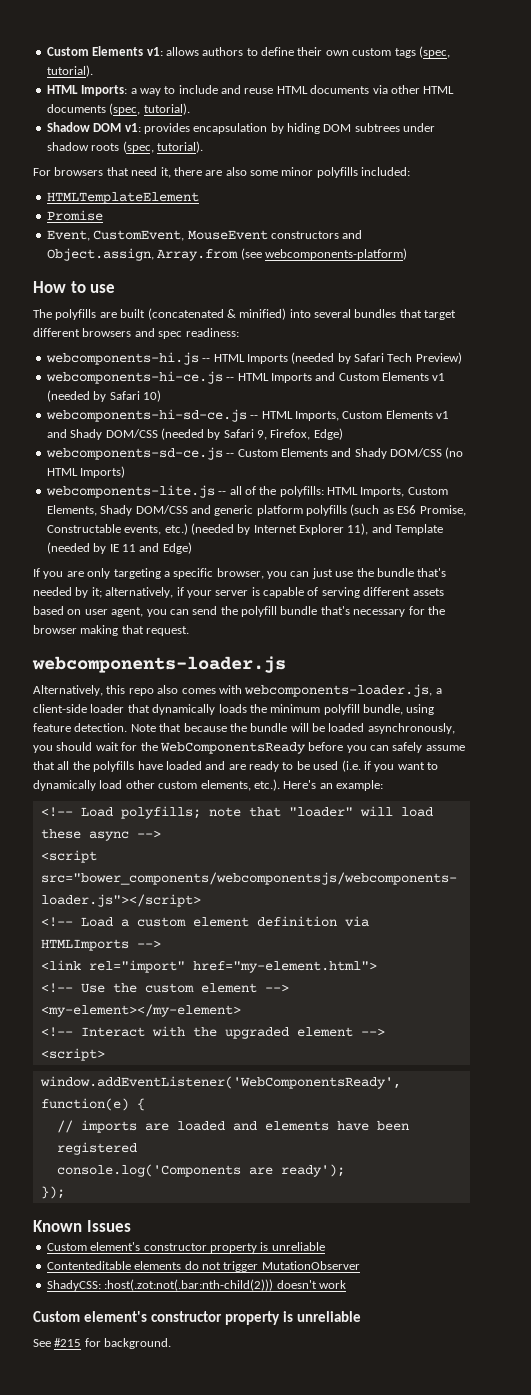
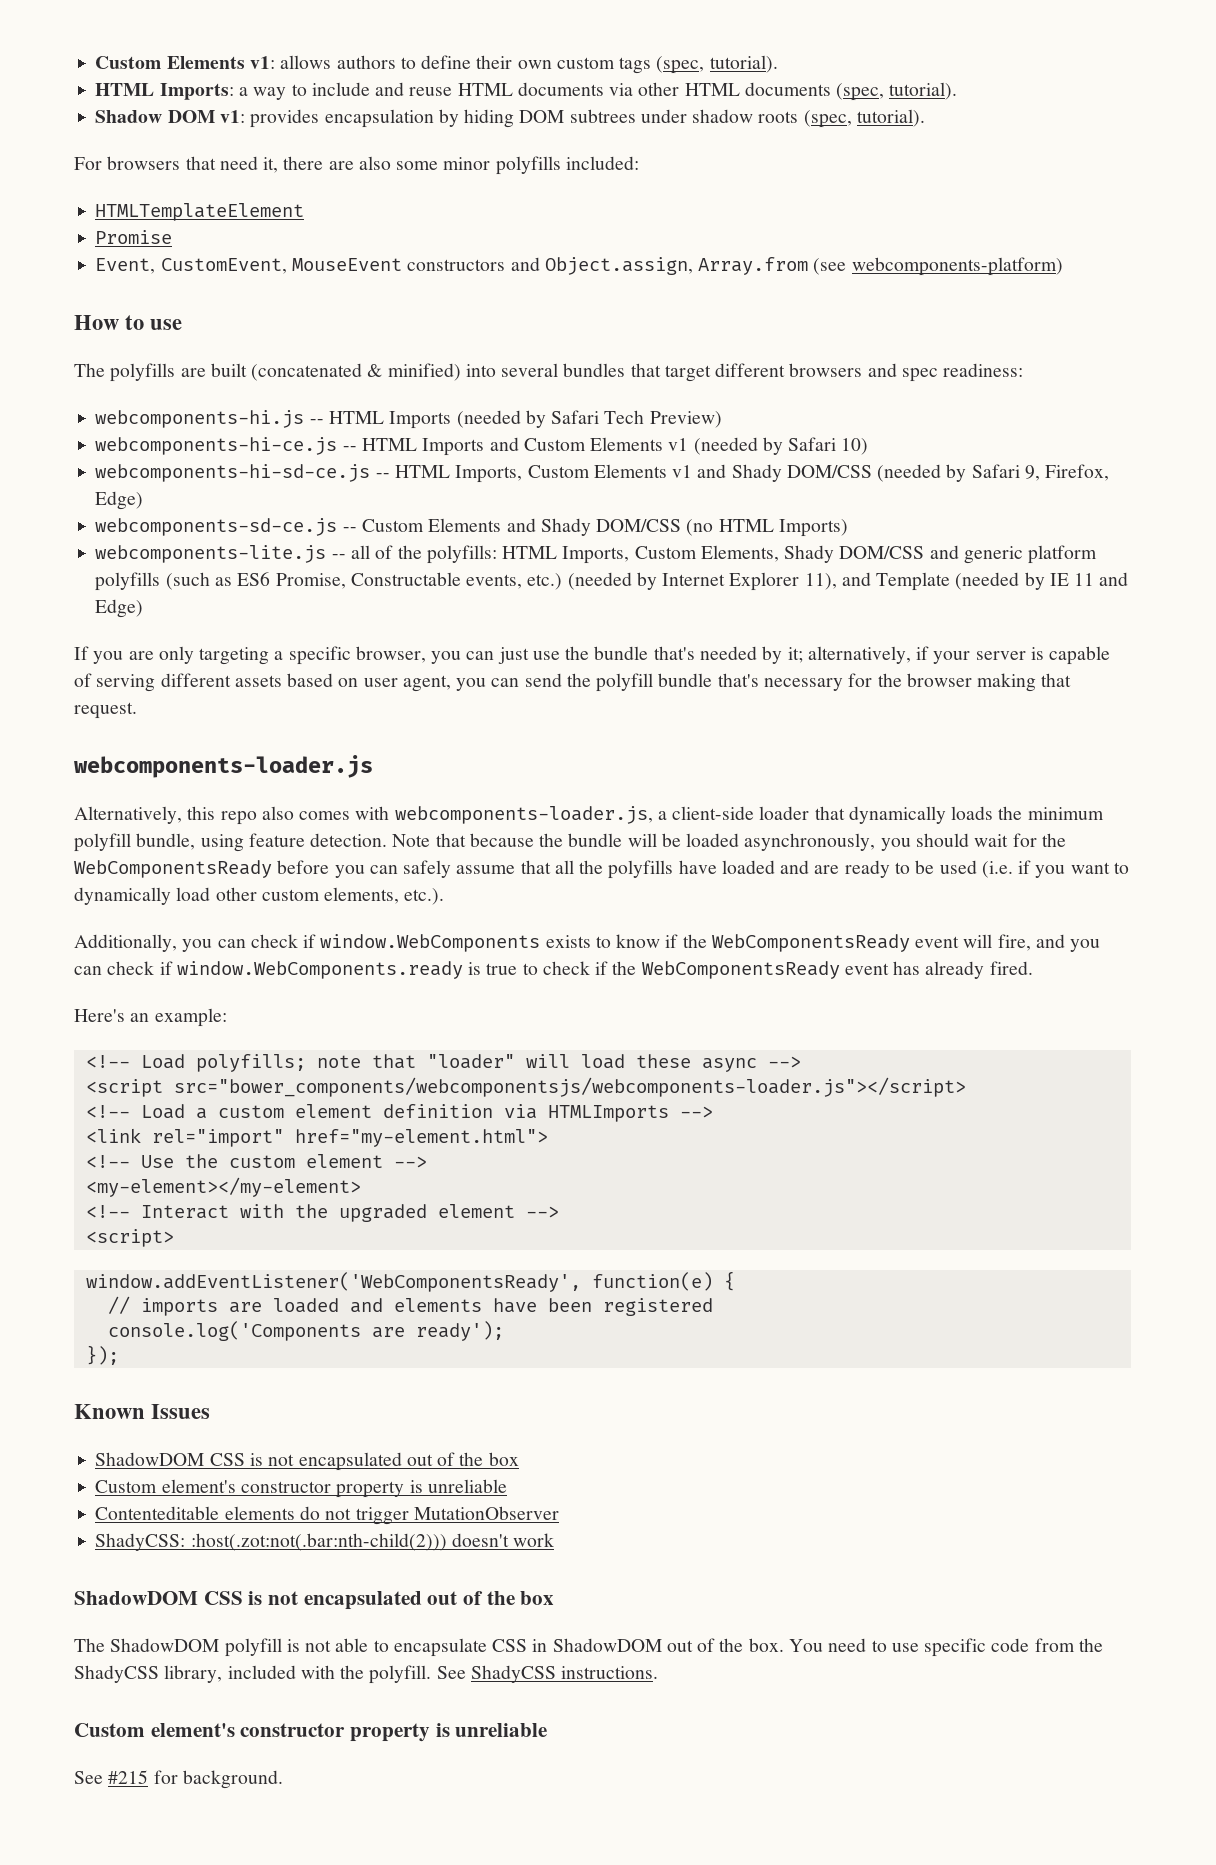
(280, 785) none -> [74,934,1101,952] [74,961,1033,979] // Additionally, you can check if window.WebComponents exists to know if the WebComponentsReady event will fire, and you can check if window.WebComponents.ready is true to check if the WebComponentsReady event has already fired. //
(131, 1226) none -> [95,1452,519,1471] // ShadowDOM CSS is not encapsulated out of the box
(346, 1284) none -> [74,1591,555,1610] [74,1638,1103,1657] [74,1665,659,1684] // ShadowDOM CSS is not encapsulated out of the box // The ShadowDOM polyfill is not able to encapsulate CSS in ShadowDOM out of the box. You need to use specific code from the ShadyCSS library, included with the polyfill. See ShadyCSS instructions.

